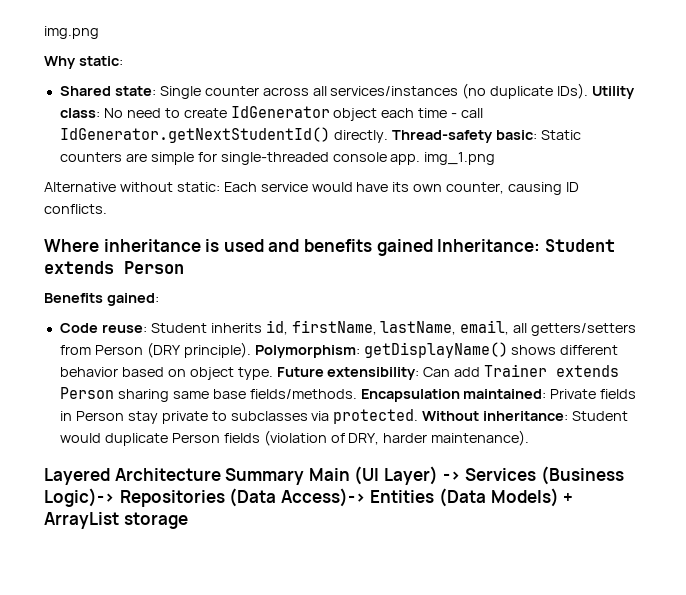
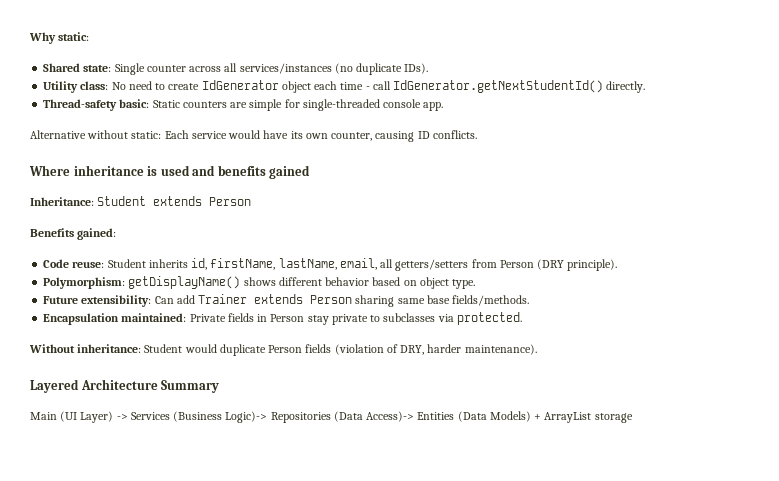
[44,26,99,39] img.png // -> (29, 38) none
(589, 91) none -> (429, 68) //
(388, 136) none -> (646, 87) //
[424,152,496,165] img_1.png -> (444, 106) none
(433, 247) none -> (311, 172) //
(251, 350) none -> (618, 265) //
(273, 373) none -> (476, 284) //
(357, 394) none -> (530, 300) //
(419, 416) none -> (522, 318) //
(305, 476) none -> (220, 386) //

